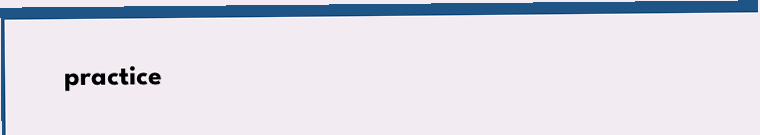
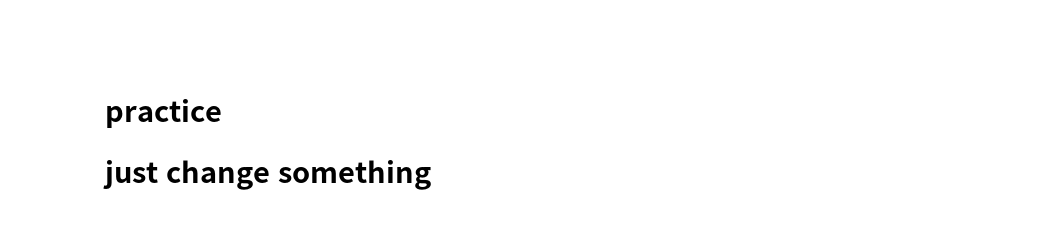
(163, 78) none -> [103,160,431,190] // just change something

